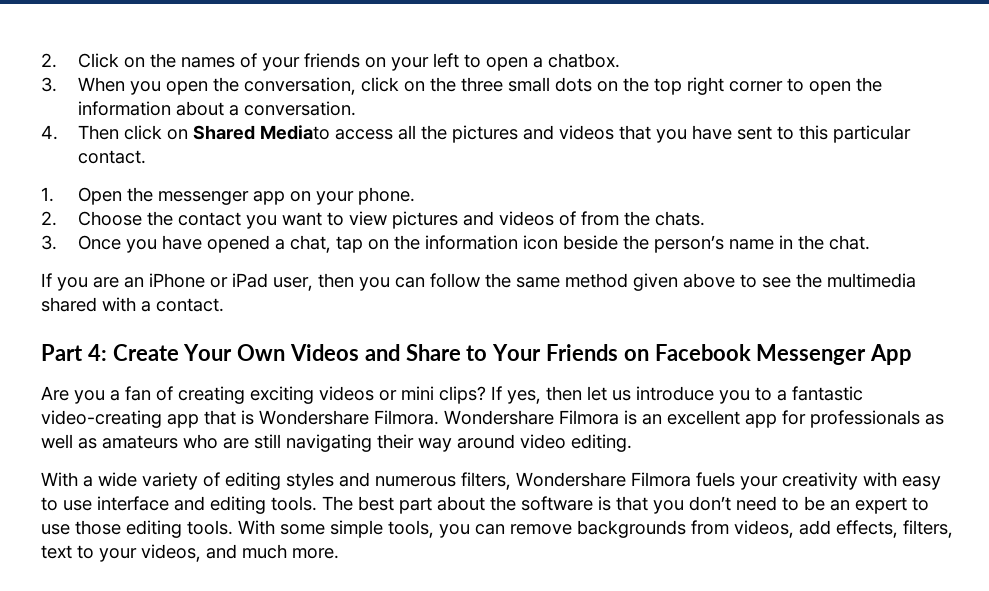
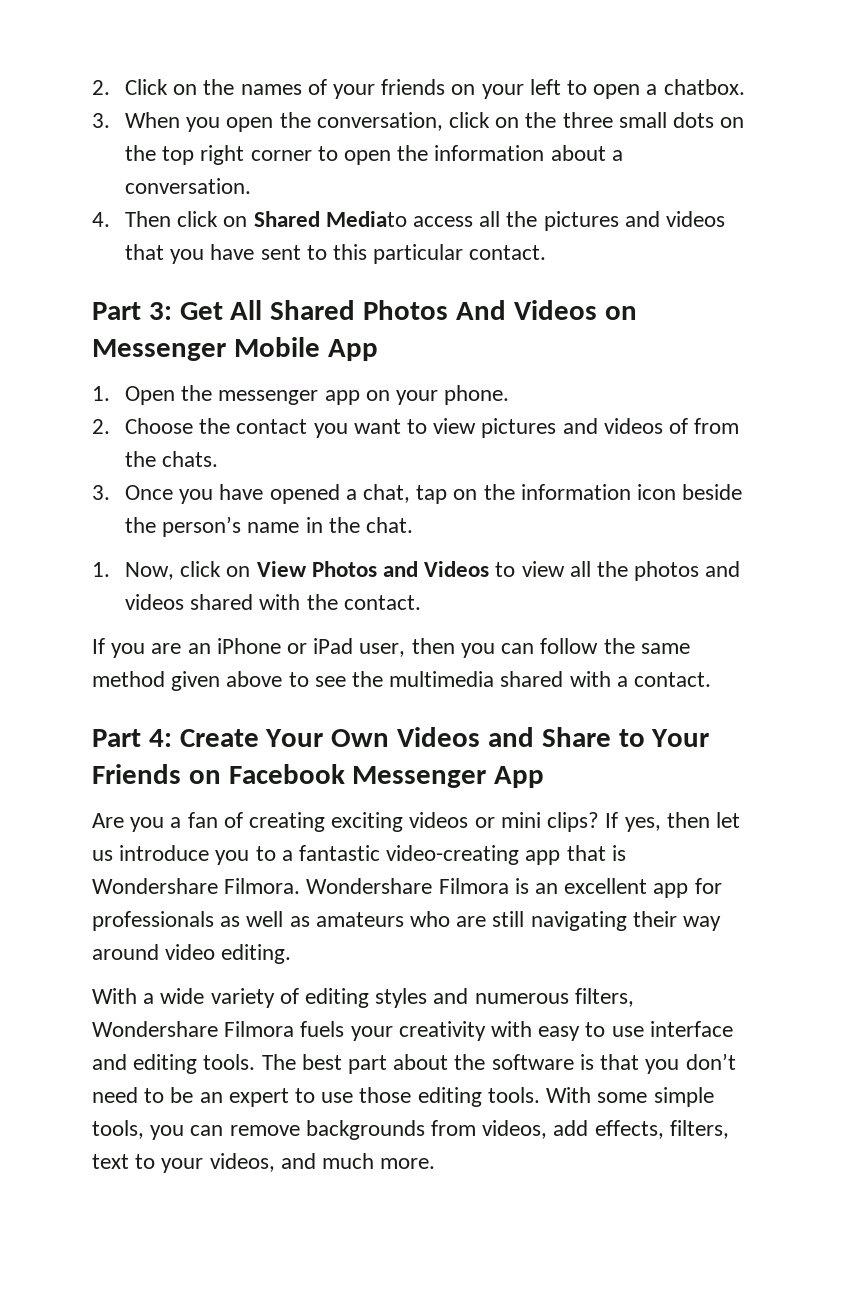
(146, 157) none -> [92,300,637,320] [92,337,378,361] // Part 3: Get All Shared Photos And Videos on Messenger Mobile App
(870, 242) none -> [92,561,741,581] [124,594,421,610] // 1. Now, click on View Photos and Videos to view all the photos and videos shared with the contact.

